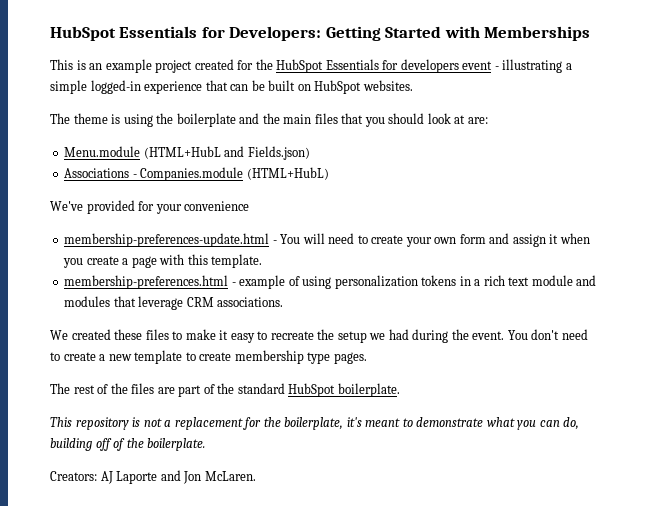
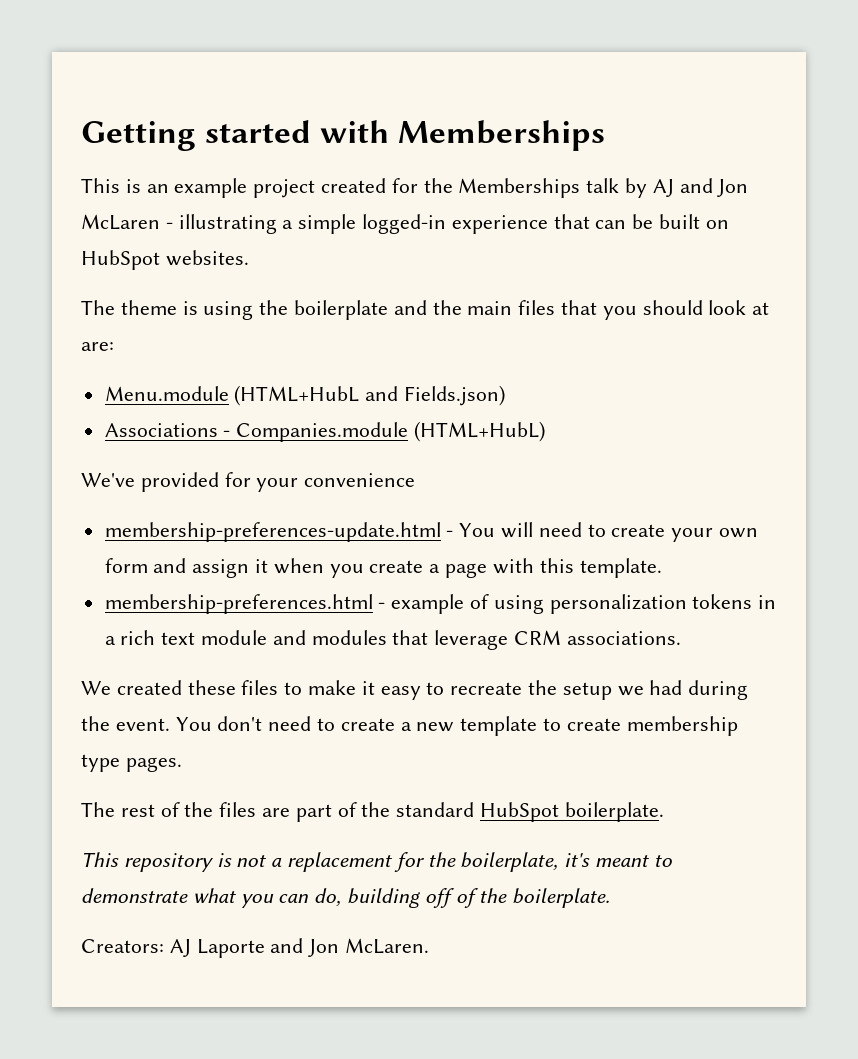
[50,26,442,41] HubSpot Essentials for Developers: Getting Started -> [81,120,312,151] Getting started
[276,59,493,73] HubSpot Essentials for developers event -> [458,178,749,198] [81,214,160,230] Memberships talk by AJ and Jon McLaren

